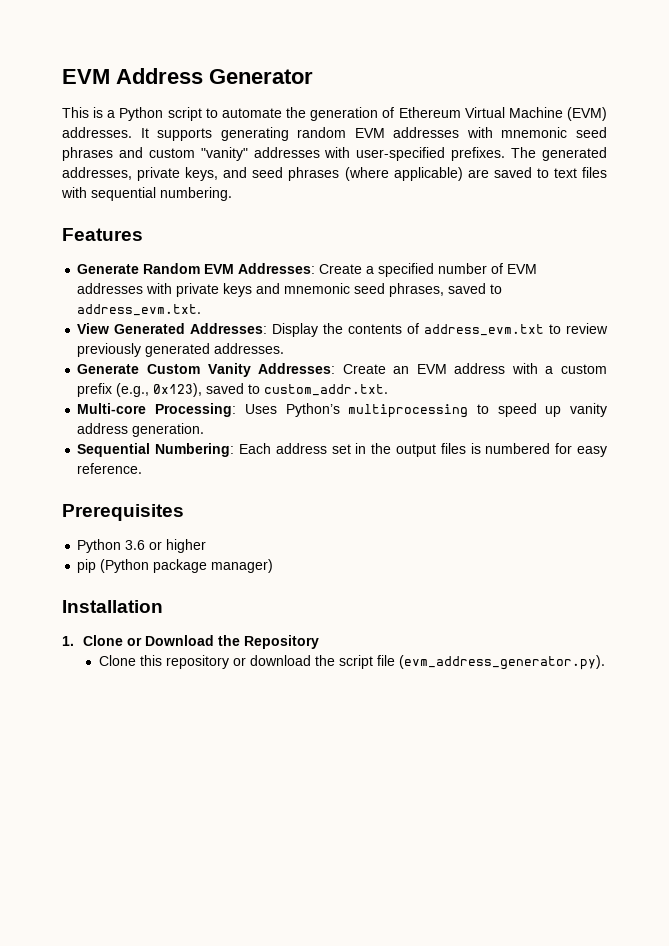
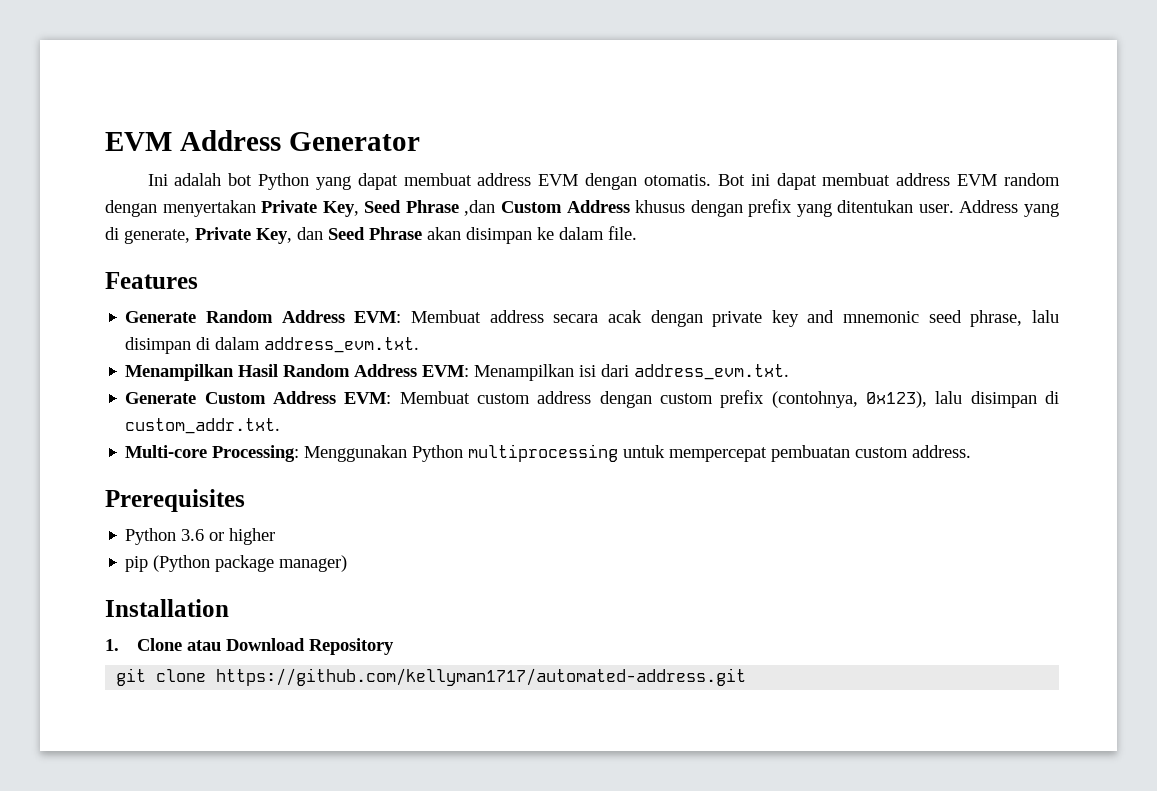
[62,107,607,121] [62,127,607,141] [62,147,608,161] [62,167,607,181] [61,187,232,201] [62,228,143,241] [77,263,538,277] [77,283,503,297] [77,304,202,316] [77,323,609,337] [77,343,285,357] [77,363,607,377] [77,383,389,397] [77,403,607,418] [77,423,205,437] [77,443,608,457] [77,463,143,474] This is a Python script to automate the generation of Ethereum Virtual Machine (EVM) addresses. It supports generating random EVM addresses with mnemonic seed phrases and custom "vanity" addresses with user-specified prefixes. The generated addresses, private keys, and seed phrases (where applicable) are saved to text files with sequential numbering. // Features // Generate Random EVM Addresses: Create a specified number of EVM addresses with private keys and mnemonic seed phrases, saved to address_evm.txt. // View Generated Addresses: Display the contents of address_evm.txt to review previously generated addresses. // Generate Custom Vanity Addresses: Create an EVM address with a custom prefix (e.g., 0x123), saved to custom_addr.txt. // Multi-core Processing: Uses Python’s multiprocessing to speed up vanity address generation. // Sequential Numbering: Each address set in the output files is numbered for easy reference. -> [147,173,1061,190] [105,199,1059,217] [105,226,637,244] [105,272,198,289] [125,310,1059,327] [125,337,420,354] [125,364,790,381] [125,390,1059,408] [125,418,281,434] [125,444,972,462] Ini adalah bot Python yang dapat membuat address EVM dengan otomatis. Bot ini dapat membuat address EVM random dengan menyertakan Private Key, Seed Phrase ,dan Custom Address khusus dengan prefix yang ditentukan user. Address yang di generate, Private Key, dan Seed Phrase akan disimpan ke dalam file. // Features // Generate Random Address EVM: Membuat address secara acak dengan private key and mnemonic seed phrase, lalu disimpan di dalam address_evm.txt. // Menampilkan Hasil Random Address EVM: Menampilkan isi dari address_evm.txt. // Generate Custom Address EVM: Membuat custom address dengan custom prefix (contohnya, 0x123), lalu disimpan di custom_addr.txt. // Multi-core Processing: Menggunakan Python multiprocessing untuk mempercepat pembuatan custom address.
[127,635,320,649] [98,655,605,670] or Download the Repository // Clone this repository or download the script file (evm_address_generator.py). -> [186,638,394,655] [116,668,747,686] atau Download Repository // git clone https://github.com/kellyman1717/automated-address.git

